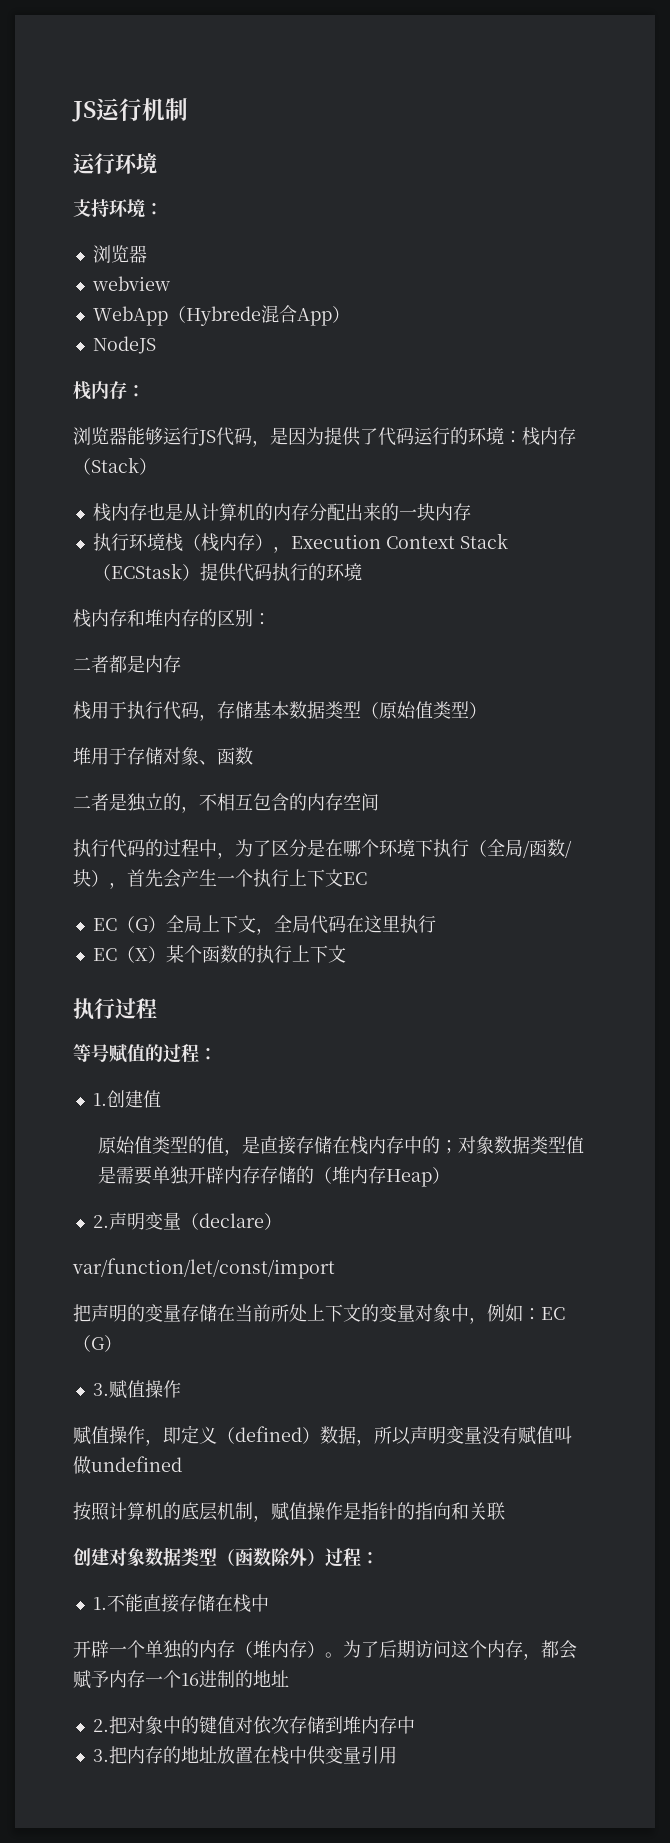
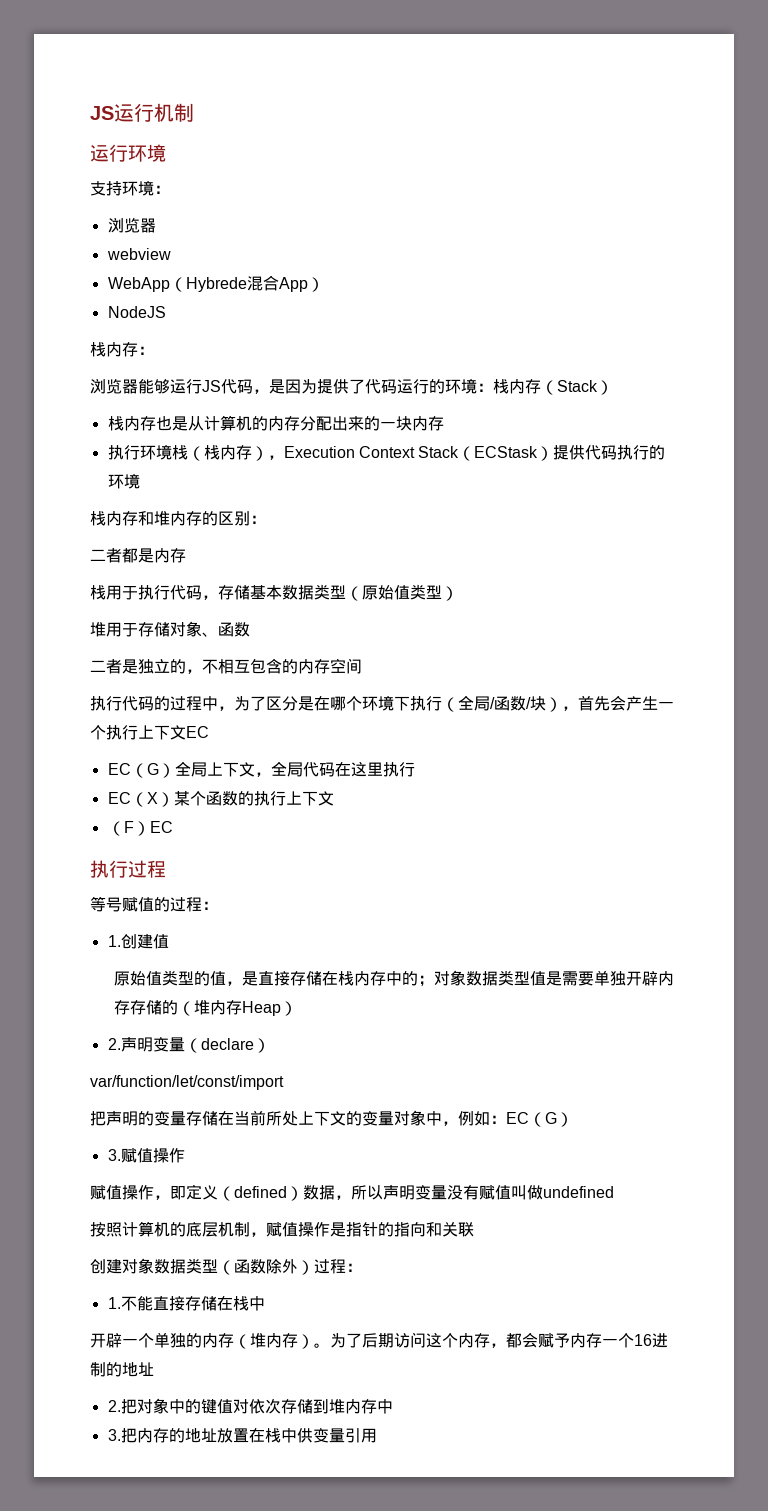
(346, 954) none -> [107,821,173,836] // （F）EC

